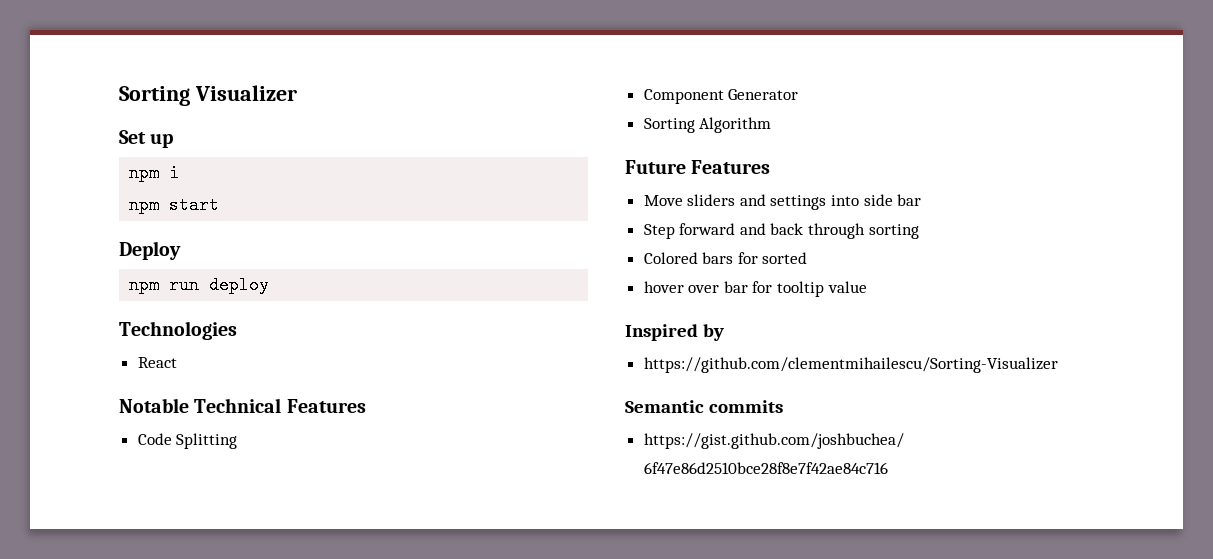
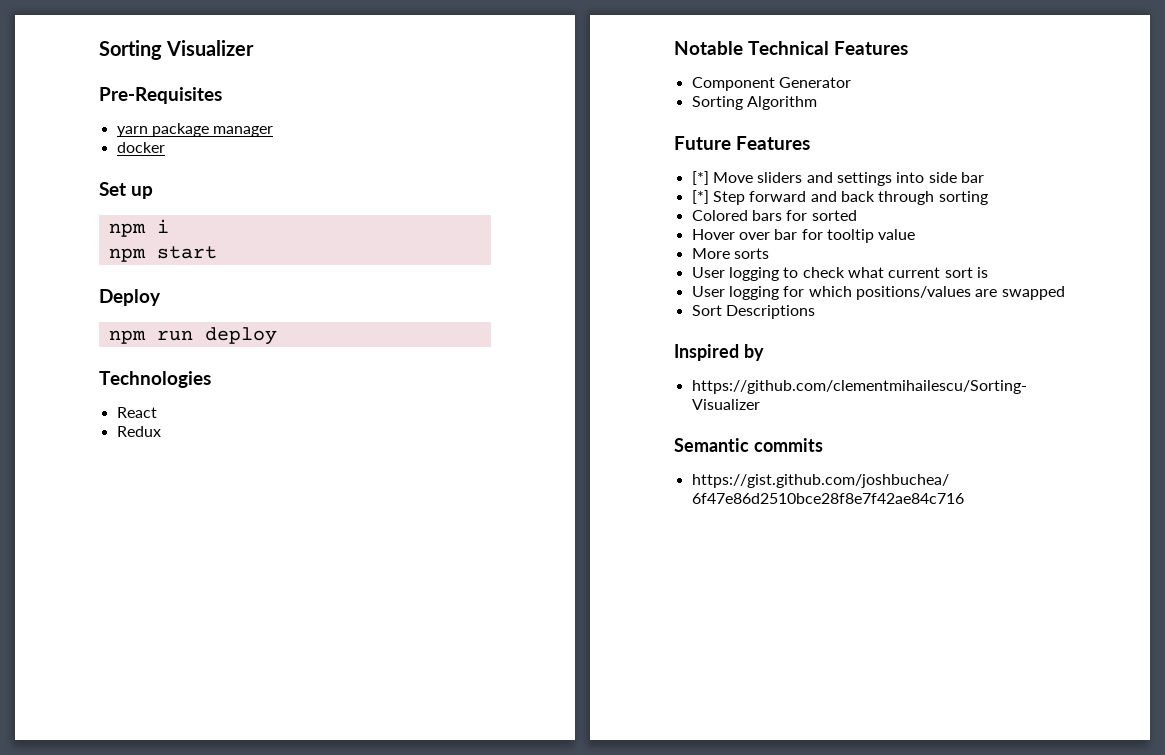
(297, 93) none -> [99,87,222,104] [116,123,274,137] [116,142,165,153] // Pre-Requisites // yarn package manager // docker
(177, 362) none -> [116,426,161,437] // Redux
[137,433,238,449] // Code Splitting -> (908, 48) none
(771, 167) none -> [691,171,709,185] [*]
(922, 200) none -> [691,190,709,204] [*]
[643,281,684,293] hover -> [691,229,735,240] Hover
(867, 287) none -> [691,248,769,259] [691,267,988,281] [691,286,1065,300] [691,305,815,319] // More sorts // User logging to check what current sort is // User logging for which positions/values are swapped // Sort Descriptions

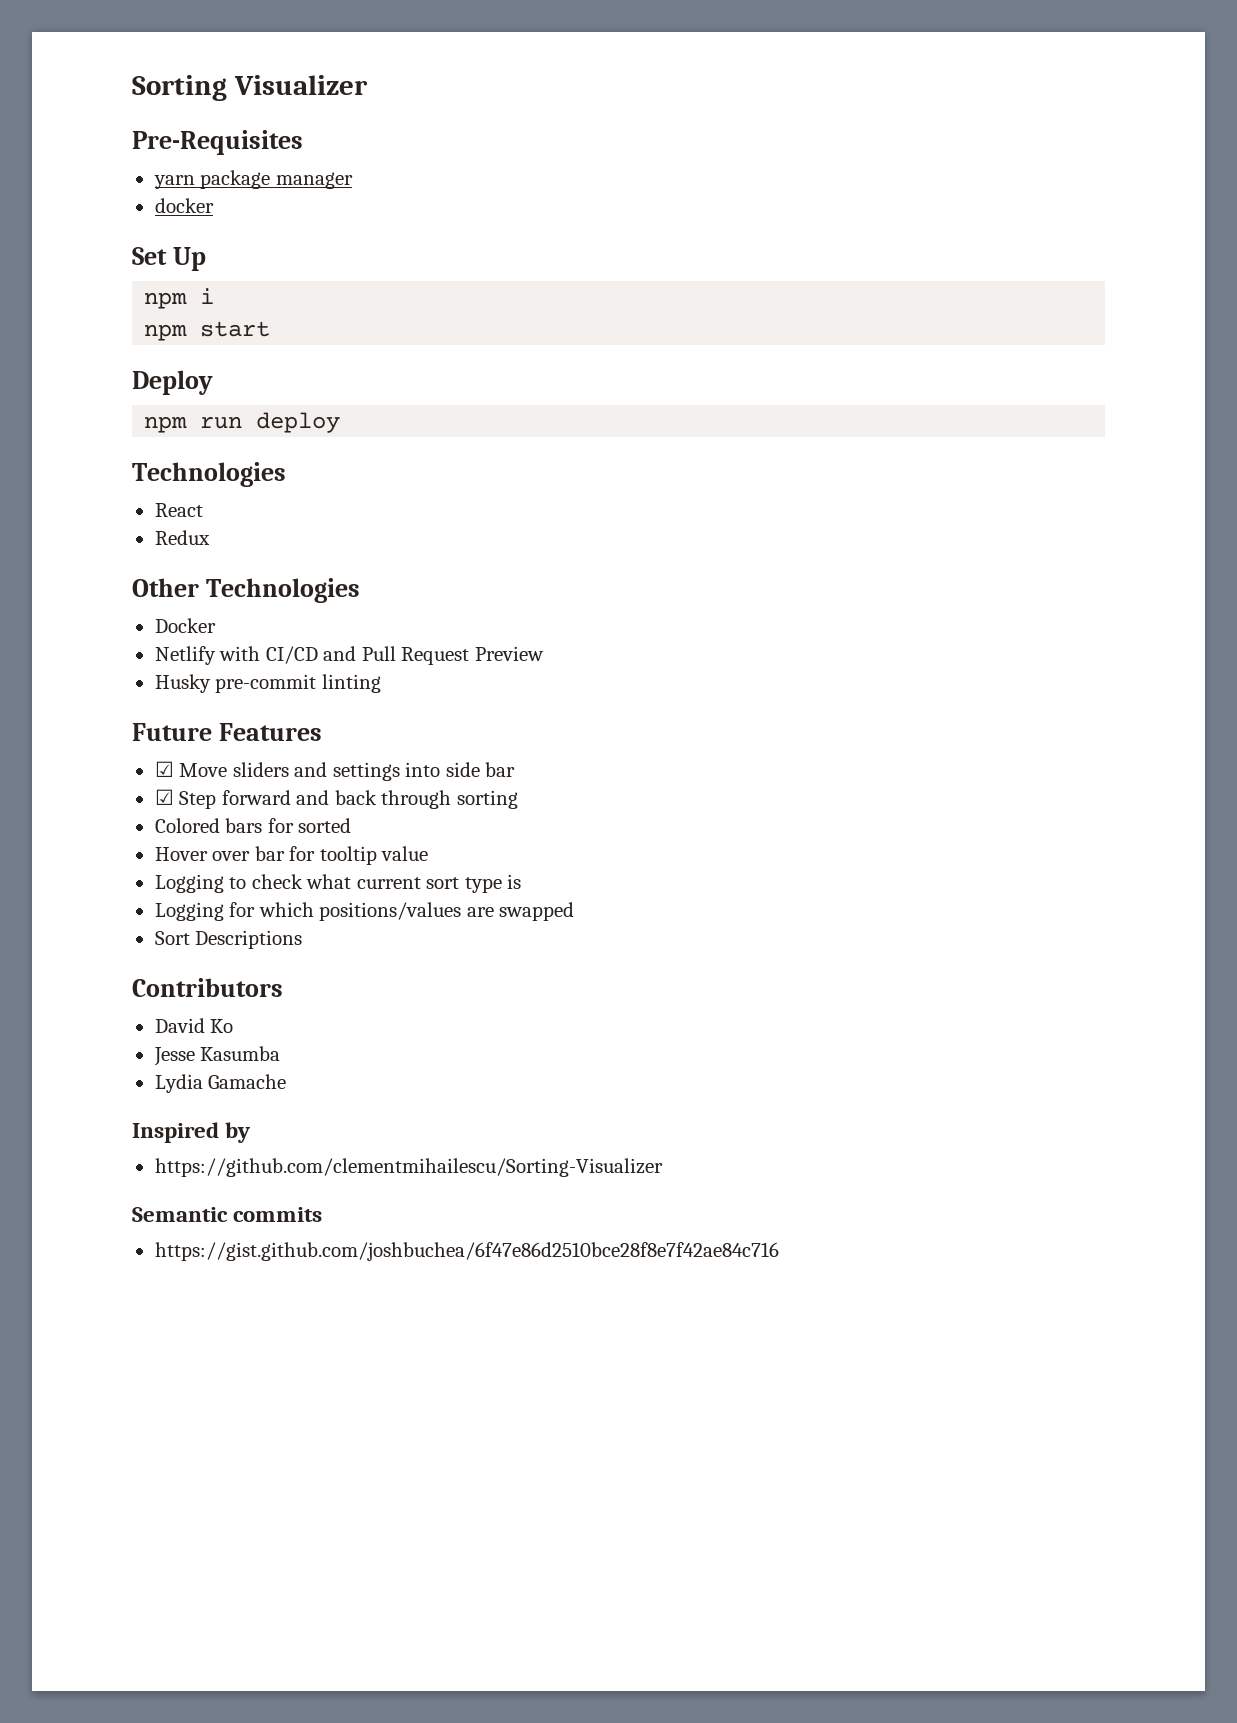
[131,186,153,199] up -> [172,247,206,271] Up
[674,41,908,55] [691,77,851,91] [691,96,817,110] Notable Technical Features // Component Generator // Sorting Algorithm -> [132,578,360,603] [154,618,216,633] [154,646,544,665] [154,674,381,693] Other Technologies // Docker // Netlify with CI/CD and Pull Request Preview // Husky pre-commit linting
[691,171,709,185] [*] -> [154,761,174,777] ☑
[691,190,709,204] [*] -> [154,789,174,805] ☑
[691,248,769,259] [691,267,779,281] More sorts // User logging -> [154,874,224,893] Logging
(973, 272) none -> [464,877,502,893] type
[691,286,779,300] User logging -> [154,902,224,921] Logging
(815, 312) none -> [132,978,283,997] [154,1018,234,1033] [153,1046,281,1066] [154,1074,287,1093] // Contributors // David Ko // Jesse Kasumba // Lydia Gamache

